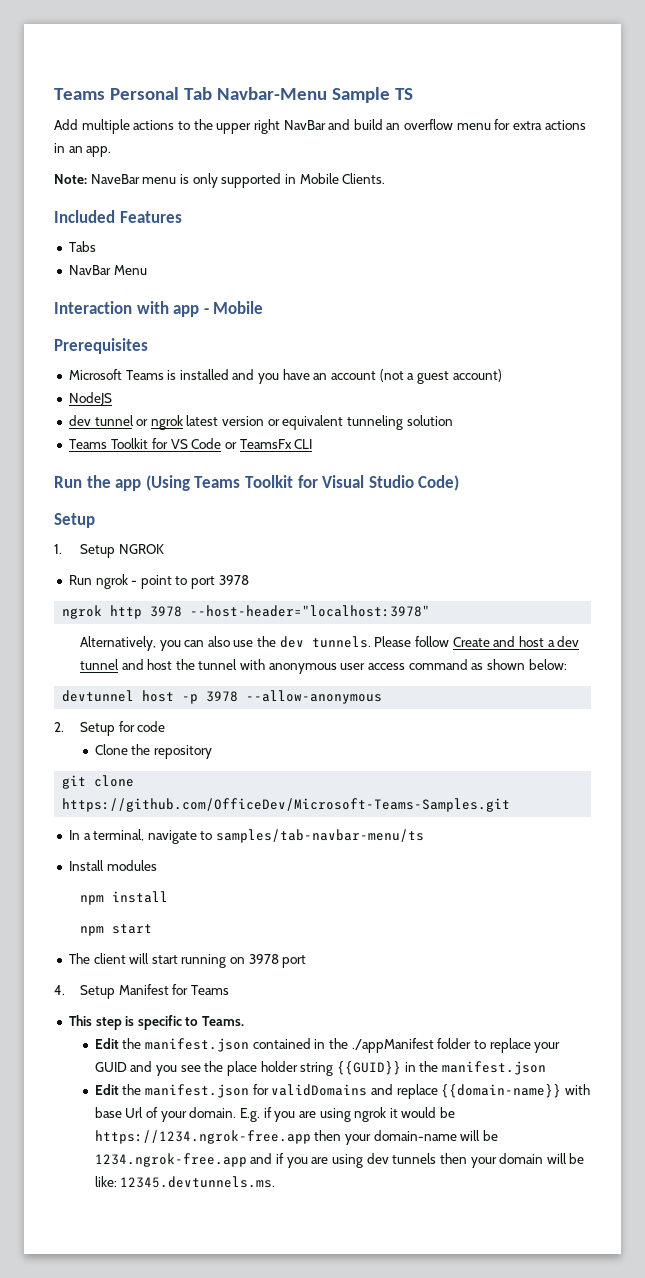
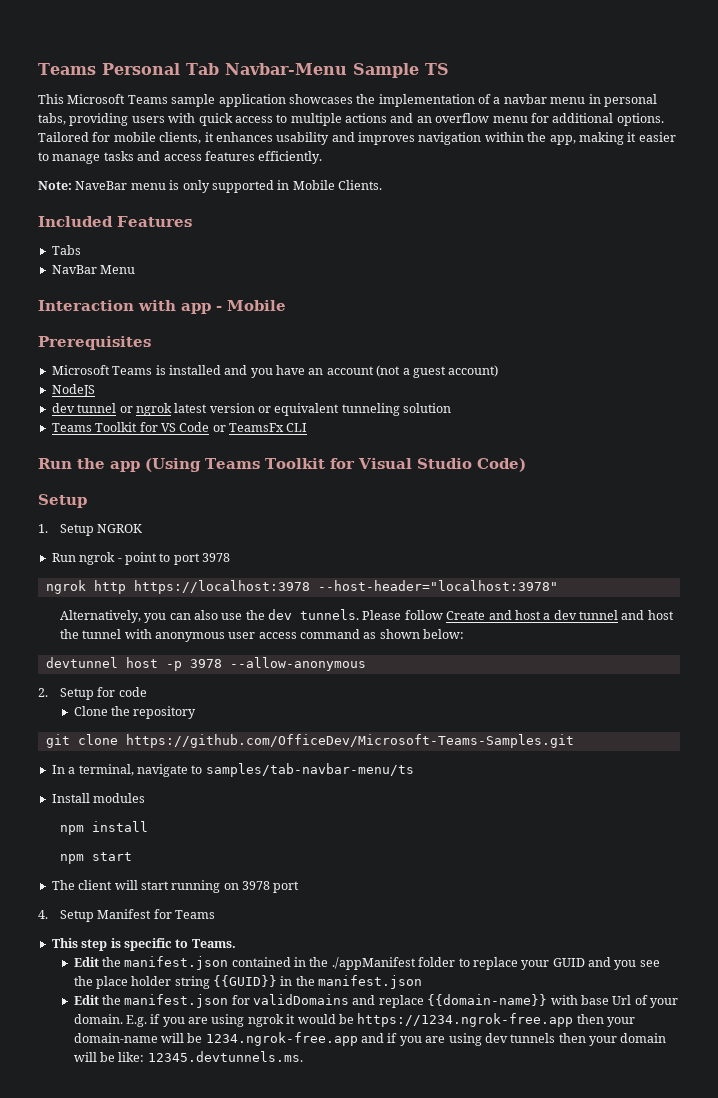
[54,119,586,134] [54,143,112,157] Add multiple actions to the upper right NavBar and build an overflow menu for extra actions in an app. -> [38,94,657,107] [38,113,664,126] [38,132,676,145] [38,151,323,164] This Microsoft Teams sample application showcases the implementation of a navbar menu in personal tabs, providing users with quick access to multiple actions and an overflow menu for additional options. Tailored for mobile clients, it enhances usability and improves navigation within the app, making it easier to manage tasks and access features efficiently.
[150,606,183,617] 3978 -> [133,580,310,594] https://localhost:3978

